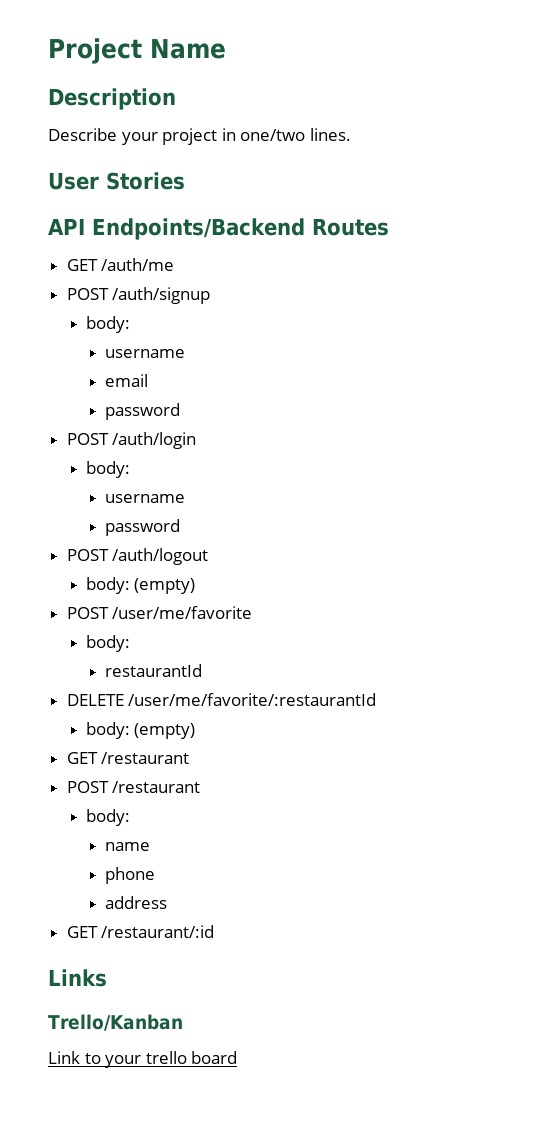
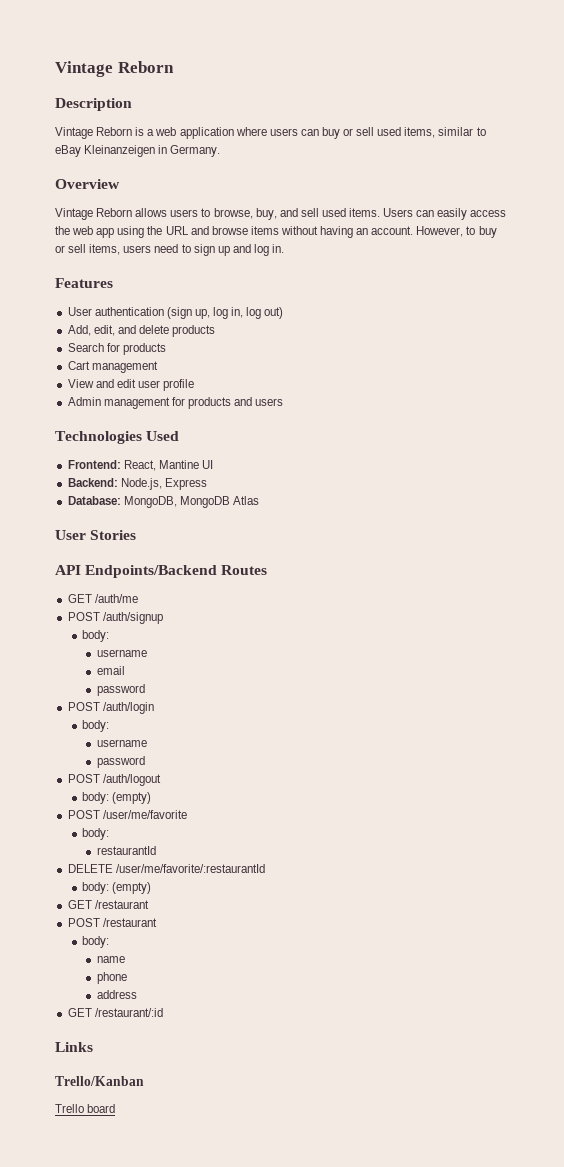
[48,38,226,64] Project Name -> [55,61,174,77] Vintage Reborn
[48,128,351,145] Describe your project in one/two lines. -> [55,127,486,139] [55,145,221,157] [55,179,120,189] [55,208,507,220] [55,226,497,238] [55,244,285,256] [55,278,113,288] [67,307,284,319] [67,325,216,337] [67,343,166,355] [67,361,158,373] [67,379,195,391] [67,397,284,409] [55,431,180,444] [67,460,213,471] [67,478,207,490] [67,496,259,508] Vintage Reborn is a web application where users can buy or sell used items, similar to eBay Kleinanzeigen in Germany. // Overview // Vintage Reborn allows users to browse, buy, and sell used items. Users can easily access the web app using the URL and browse items without having an account. However, to buy or sell items, users need to sign up and log in. // Features // User authentication (sign up, log in, log out) // Add, edit, and delete products // Search for products // Cart management // View and edit user profile // Admin management for products and users // Technologies Used // Frontend: React, Mantine UI // Backend: Node.js, Express // Database: MongoDB, MongoDB Atlas
[48,1051,187,1068] Link to your trello -> [55,1104,84,1113] Trello

